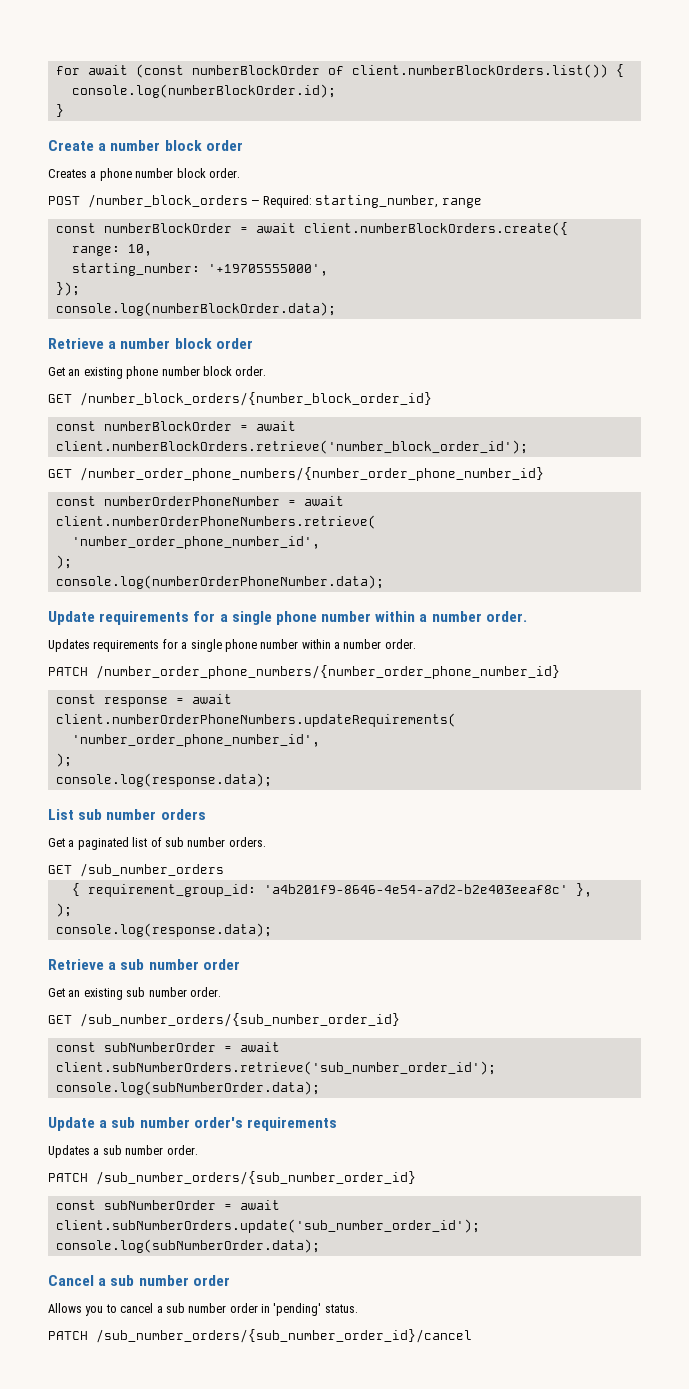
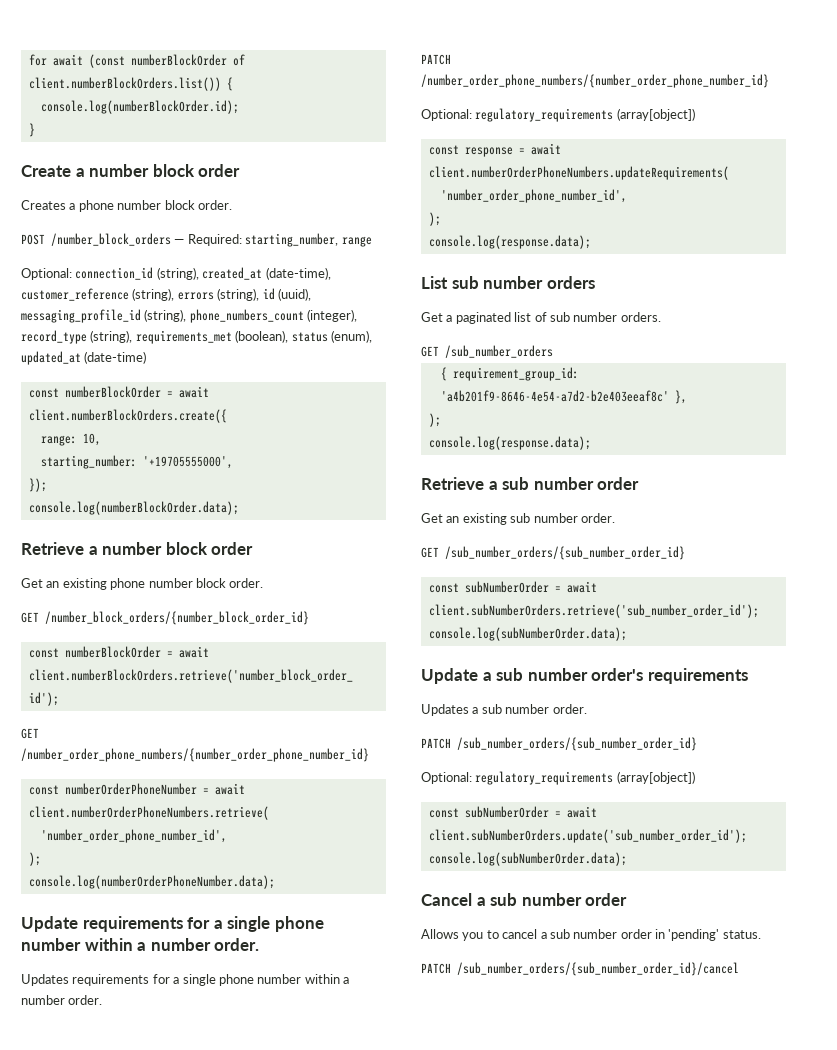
(482, 203) none -> [21,267,331,280] [21,288,311,301] [21,309,358,323] [21,330,372,344] [21,351,147,365] // Optional: connection_id (string), created_at (date-time), customer_reference (string), errors (string), id (uuid), messaging_profile_id (string), phone_numbers_count (integer), record_type (string), requirements_met (boolean), status (enum), updated_at (date-time)
(560, 672) none -> [421,108,695,122] // Optional: regulatory_requirements (array[object])
(416, 1178) none -> [421,771,695,785] // Optional: regulatory_requirements (array[object])

